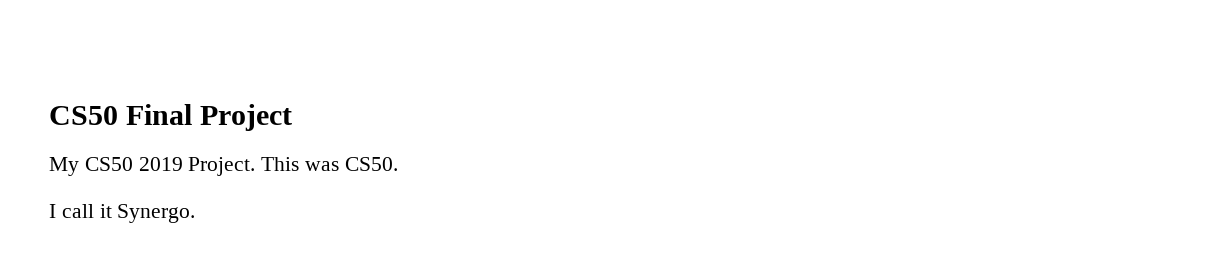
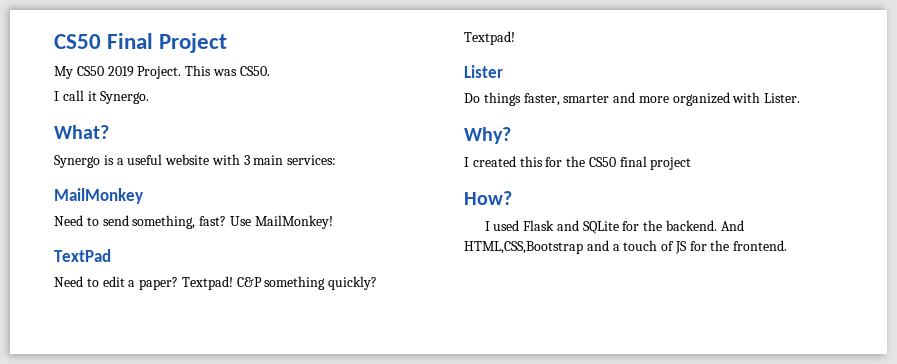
(196, 213) none -> [54,125,109,139] [54,154,337,168] [54,188,143,204] [54,215,333,229] [54,249,111,262] [54,276,378,290] [464,31,515,45] [464,65,503,78] [464,92,801,106] [464,127,511,144] [464,156,692,170] [464,191,512,205] [484,220,744,234] [464,240,788,254] // What? // Synergo is a useful website with 3 main services: // MailMonkey // Need to send something, fast? Use MailMonkey! // TextPad // Need to edit a paper? Textpad! C&P something quickly? Textpad! // Lister // Do things faster, smarter and more organized with Lister. // Why? // I created this for the CS50 final project // How? // I used Flask and SQLite for the backend. And HTML,CSS,Bootstrap and a touch of JS for the frontend.

